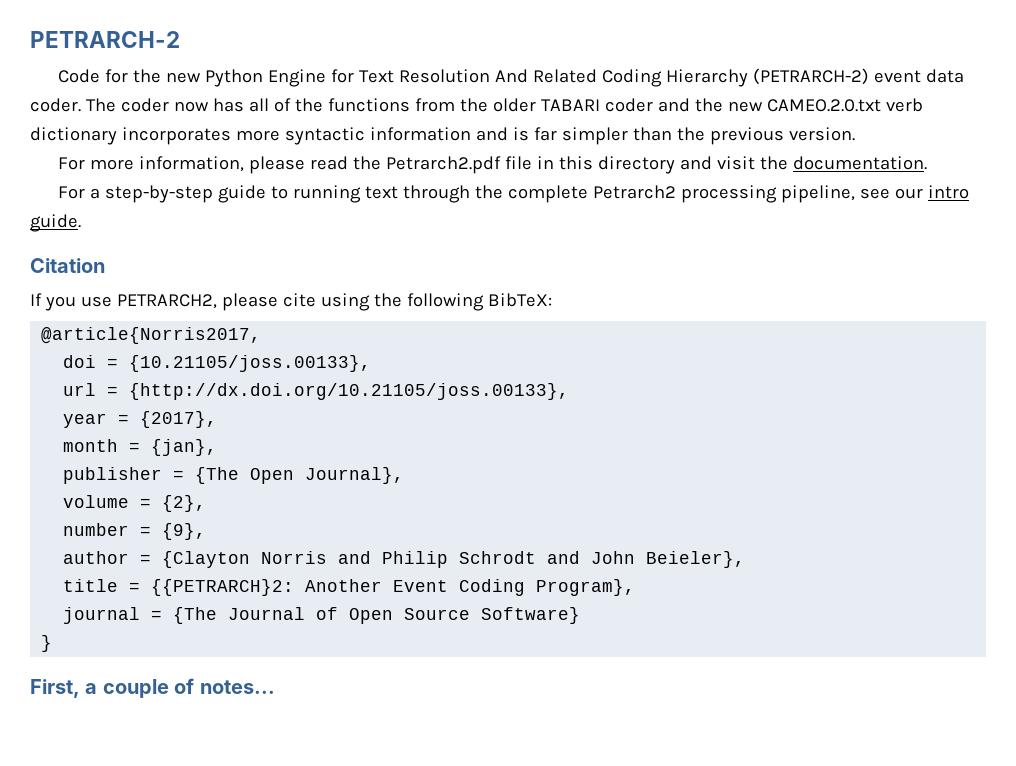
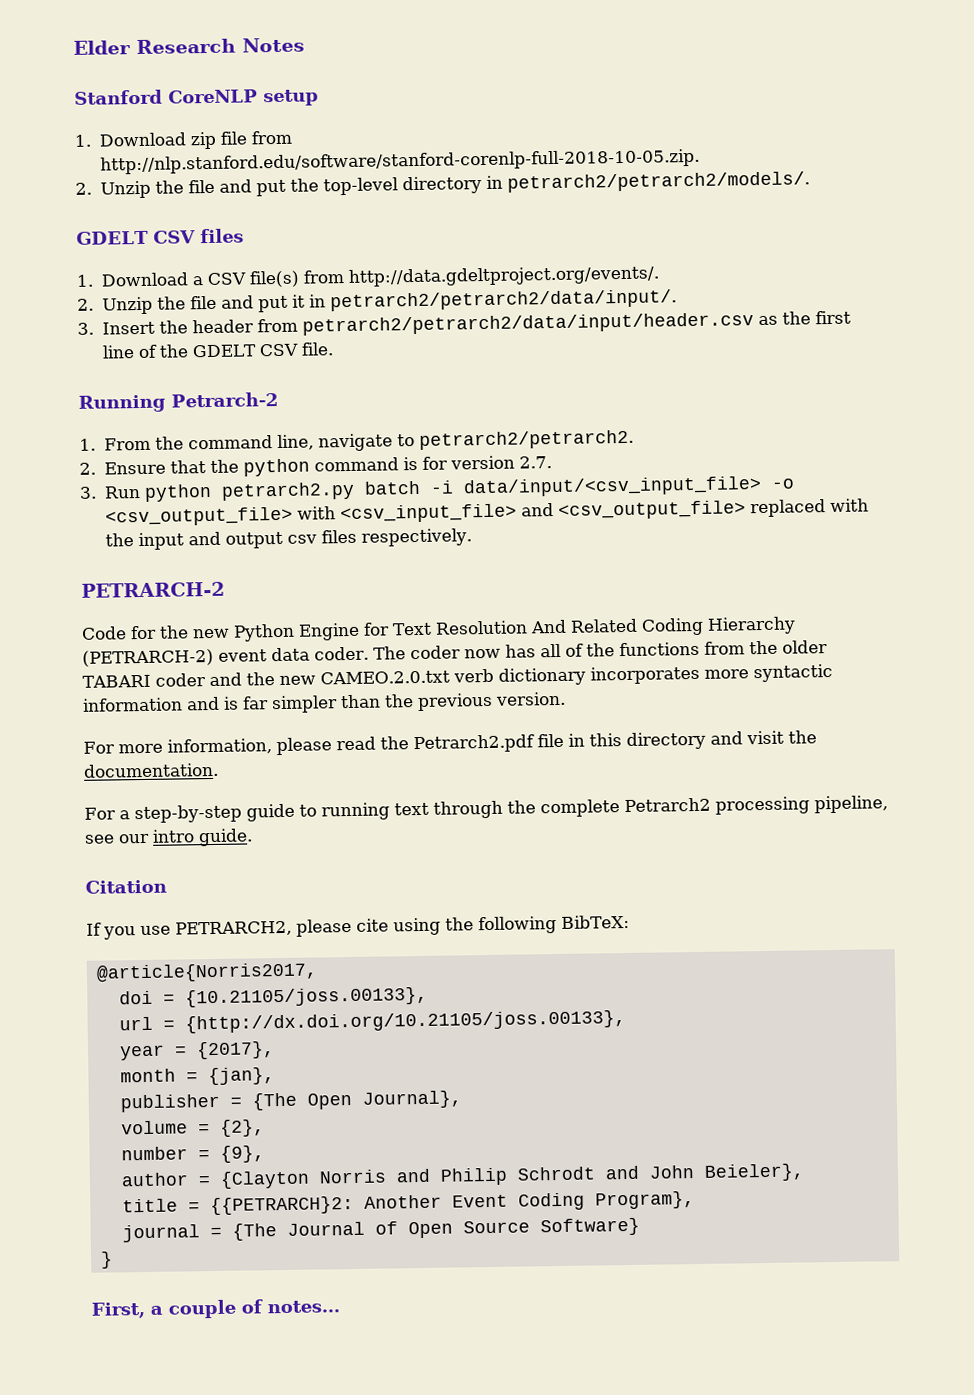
(30, 39) none -> [73,37,305,55] [74,89,319,107] [74,130,293,150] [100,148,701,175] [75,171,811,199] [76,228,244,245] [76,265,661,288] [77,289,678,315] [77,310,852,336] [102,342,335,359] [78,391,279,413] [79,429,635,452] [79,455,553,477] [79,475,796,502] [105,498,870,527] [105,528,473,551] Elder Research Notes // Stanford CoreNLP setup // 1. Download zip file from http://nlp.stanford.edu/software/stanford-corenlp-full-2018-10-05.zip. // 2. Unzip the file and put the top-level directory in petrarch2/petrarch2/models/. // GDELT CSV files // 1. Download a CSV file(s) from http://data.gdeltproject.org/events/. // 2. Unzip the file and put it in petrarch2/petrarch2/data/input/. // 3. Insert the header from petrarch2/petrarch2/data/input/header.csv as the first line of the GDELT CSV file. // Running Petrarch-2 // 1. From the command line, navigate to petrarch2/petrarch2. // 2. Ensure that the python command is for version 2.7. // 3. Run python petrarch2.py batch -i data/input/<csv_input_file> -o <csv_output_file> with <csv_input_file> and <csv_output_file> replaced with the input and output csv files respectively. //

